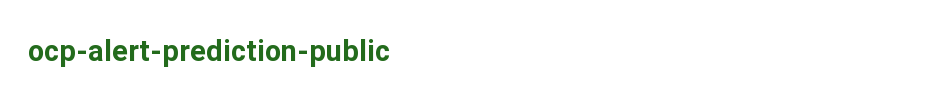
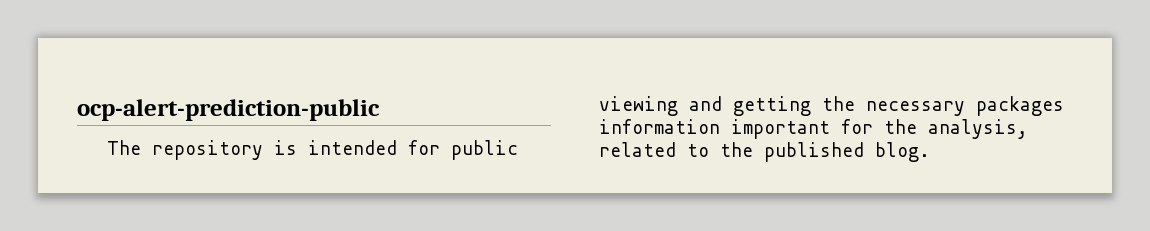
(390, 53) none -> [106,140,518,160] [599,96,1064,116] [599,119,1028,139] [599,142,930,162] // The repository is intended for public viewing and getting the necessary packages information important for the analysis, related to the published blog.

